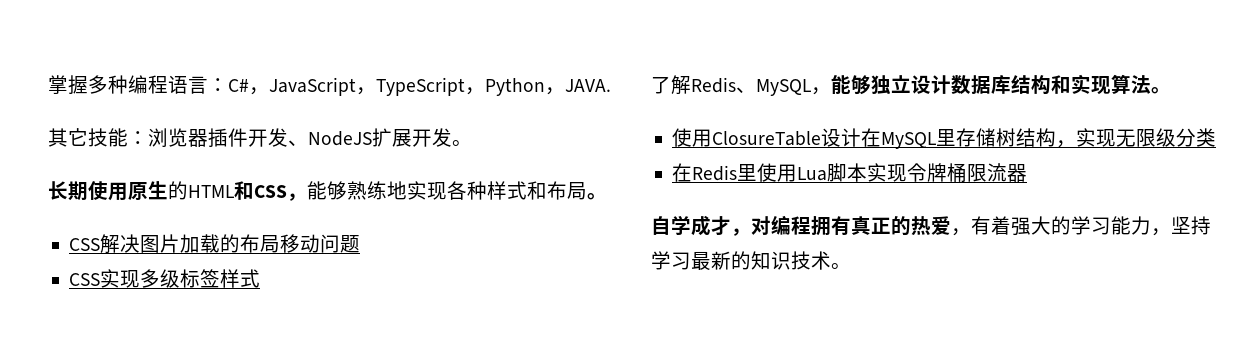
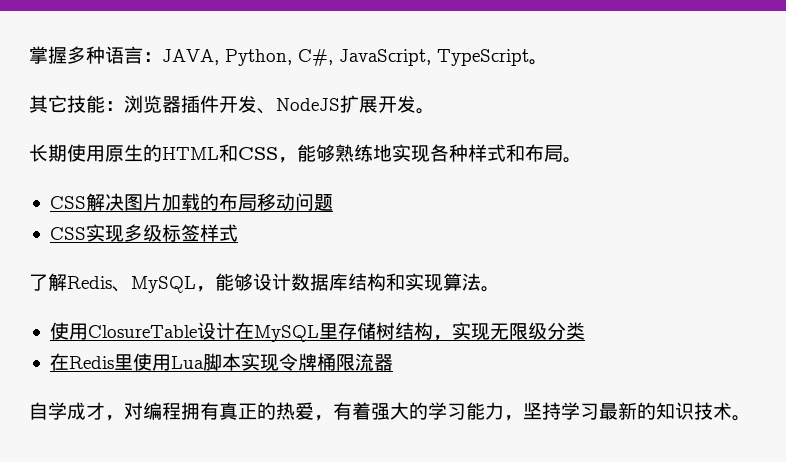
[128,75,611,96] 编程语言：C#，JavaScript，TypeScript，Python，JAVA. -> [105,46,548,66] 语言：JAVA, Python, C#, JavaScript, TypeScript。
[871,75,911,95] 独立 -> (253, 282) none

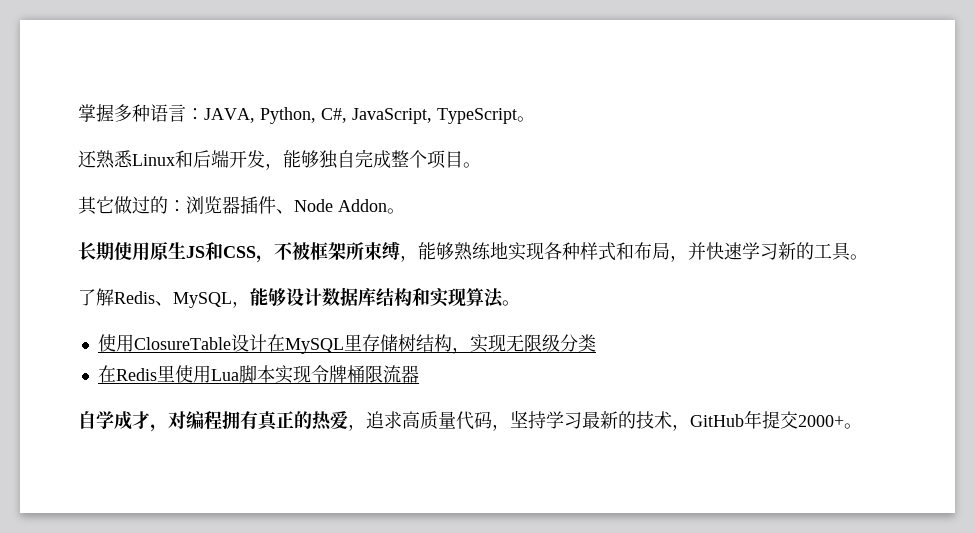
(548, 62) none -> [78,149,481,170] // 还熟悉Linux和后端开发，能够独自完成整个项目。
[67,95,105,113] 技能 -> [114,196,168,214] 做过的
[219,95,416,114] 开发、NodeJS扩展开发 -> [276,199,387,214] 、Node Addon
[143,144,219,162] 的HTML -> [186,246,205,258] JS
(297, 160) none -> [274,242,418,262] 不被框架所束缚，
[563,157,582,163] [49,193,333,211] [49,224,238,242] 。 // CSS解决图片加载的布局移动问题 // CSS实现多级标签样式 -> [670,242,868,262] ，并快速学习新的工具。
[333,402,732,421] 有着强大的学习能力，坚持学习最新的知识技术 -> [366,410,844,431] 追求高质量代码，坚持学习最新的技术，GitHub年提交2000+

